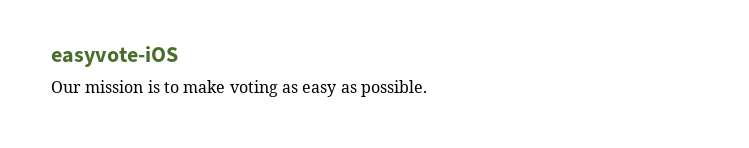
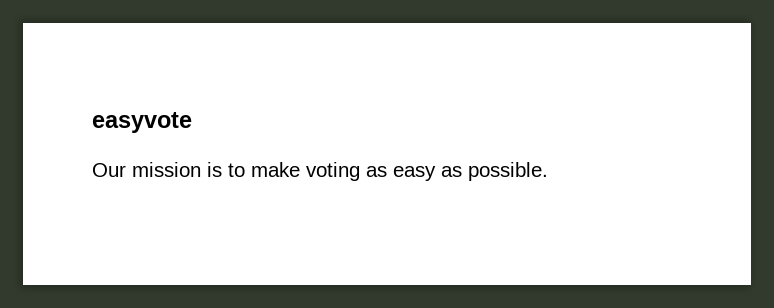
[51,46,178,67] easyvote-iOS -> [92,112,192,133] easyvote

